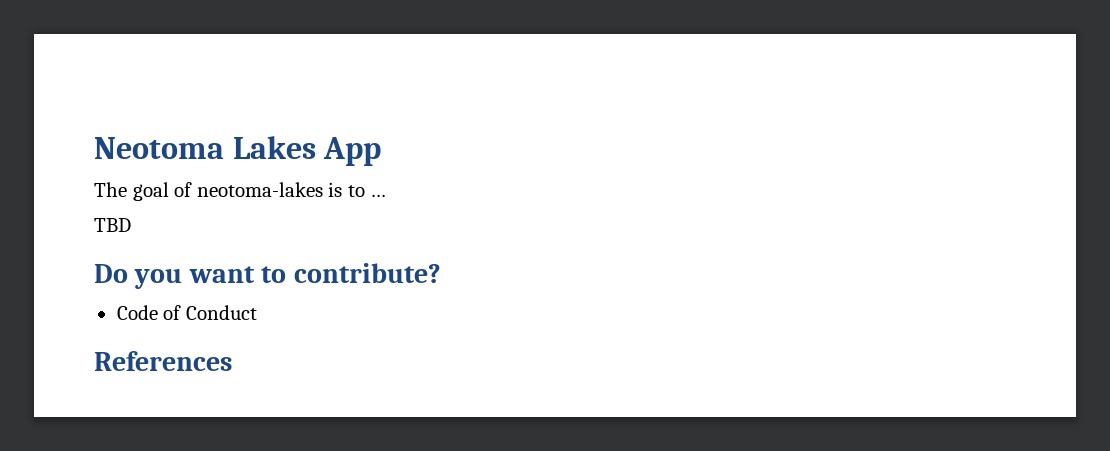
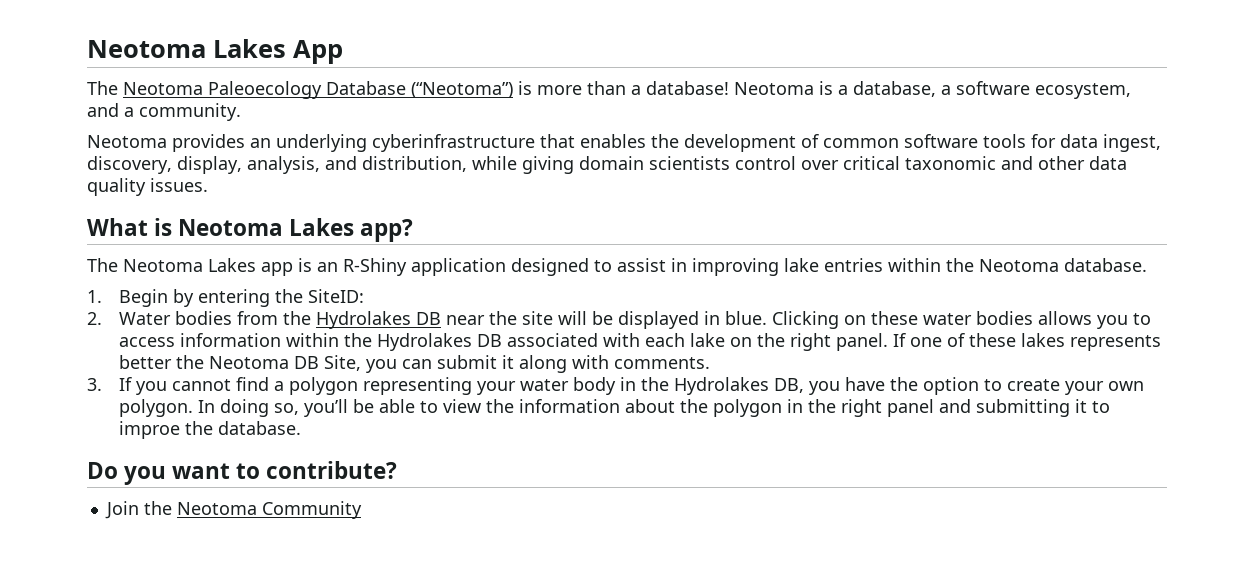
[132,182,387,201] [94,218,131,232] goal of neotoma-lakes is to … // TBD -> [123,81,1131,99] [87,103,241,121] [87,134,1161,152] [87,156,1127,174] [87,178,208,196] [87,218,414,242] [87,258,1147,276] [87,289,364,307] [87,311,1151,329] [118,333,1161,351] [118,355,710,373] [87,377,1144,395] [118,399,1110,417] [118,421,301,439] Neotoma Paleoecology Database (“Neotoma”) is more than a database! Neotoma is a database, a software ecosystem, and a community. // Neotoma provides an underlying cyberinfrastructure that enables the development of common software tools for data ingest, discovery, display, analysis, and distribution, while giving domain scientists control over critical taxonomic and other data quality issues. // What is Neotoma Lakes app? // The Neotoma Lakes app is an R-Shiny application designed to assist in improving lake entries within the Neotoma database. // 1. Begin by entering the SiteID: // 2. Water bodies from the Hydrolakes DB near the site will be displayed in blue. Clicking on these water bodies allows you to access information within the Hydrolakes DB associated with each lake on the right panel. If one of these lakes represents better the Neotoma DB Site, you can submit it along with comments. // 3. If you cannot find a polygon representing your water body in the Hydrolakes DB, you have the option to create your own polygon. In doing so, you’ll be able to view the information about the polygon in the right panel and submitting it to improe the database.
[116,305,257,320] [94,351,232,371] Code of Conduct // References -> [104,501,362,519] Join the Neotoma Community

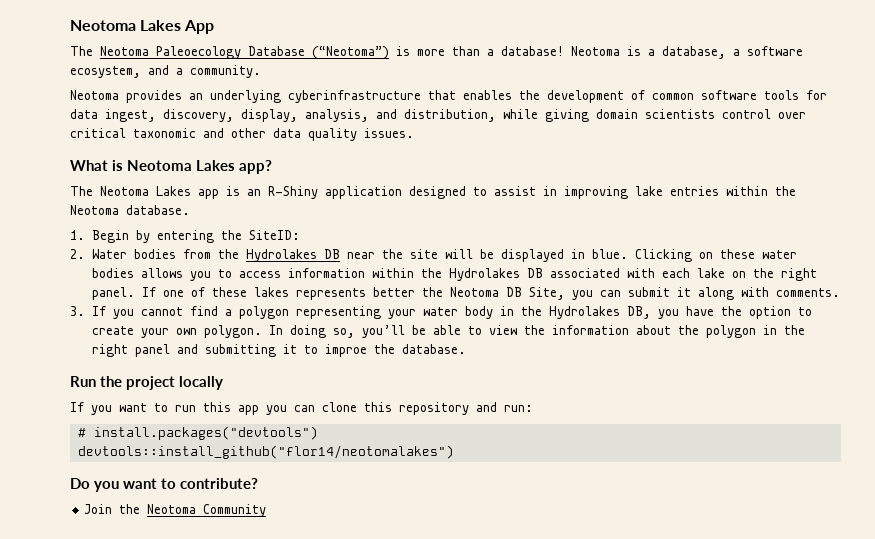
(301, 428) none -> [70,376,223,390] [70,402,533,415] [77,426,318,440] [77,445,454,459] // Run the project locally // If you want to run this app you can clone this repository and run: // # install.packages("devtools") // devtools::install_github("flor14/neotomalakes")

